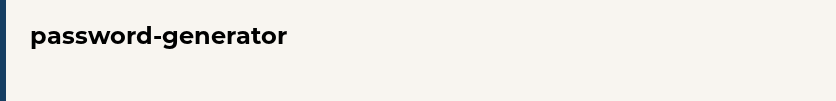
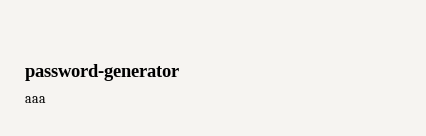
(287, 37) none -> [25,96,46,103] // aaa

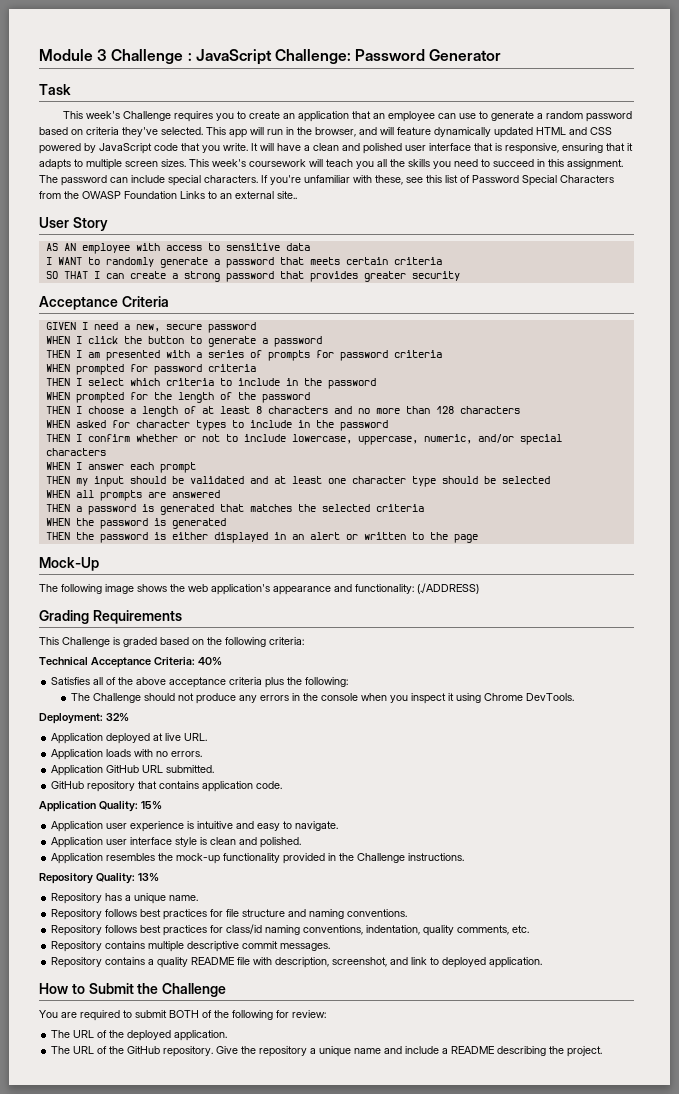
[25,64,179,81] [25,96,46,103] password-generator // aaa -> [39,49,502,65] [39,84,71,95] [63,111,633,122] [39,127,612,138] [39,143,633,154] [39,159,623,170] [39,175,614,186] [39,191,297,199] [39,217,108,231] [45,243,310,254] [45,257,442,268] [45,271,460,282] [39,296,169,310] [45,322,256,333] [45,336,322,347] [45,350,442,361] [45,364,256,375] [45,378,376,389] [45,392,310,403] [45,406,520,417] [45,420,388,431] [45,434,562,445] [45,448,106,456] [45,462,196,473] [45,476,550,487] [45,490,220,501] [45,504,424,515] [45,518,226,529] [45,532,478,543] [39,557,99,571] [39,583,479,595] [39,610,182,624] [39,637,304,647] [39,657,222,668] [51,677,349,688] [70,693,574,704] [39,713,129,724] [51,733,208,744] [51,749,203,760] [51,765,215,776] [51,781,283,792] [39,801,162,812] [51,821,339,832] [51,837,302,848] [51,853,465,864] [39,873,159,884] [51,893,199,904] [51,909,408,920] [51,924,530,936] [51,941,331,952] [51,957,543,968] [39,983,227,997] [39,1010,326,1021] [51,1030,228,1041] [51,1046,603,1057] Module 3 Challenge : JavaScript Challenge: Password Generator // Task // This week's Challenge requires you to create an application that an employee can use to generate a random password based on criteria they've selected. This app will run in the browser, and will feature dynamically updated HTML and CSS powered by JavaScript code that you write. It will have a clean and polished user interface that is responsive, ensuring that it adapts to multiple screen sizes. This week's coursework will teach you all the skills you need to succeed in this assignment. The password can include special characters. If you're unfamiliar with these, see this list of Password Special Characters from the OWASP Foundation Links to an external site.. // User Story // AS AN employee with access to sensitive data // I WANT to randomly generate a password that meets certain criteria // SO THAT I can create a strong password that provides greater security // Acceptance Criteria // GIVEN I need a new, secure password // WHEN I click the button to generate a password // THEN I am presented with a series of prompts for password criteria // WHEN prompted for password criteria // THEN I select which criteria to include in the password // WHEN prompted for the length of the password // THEN I choose a length of at least 8 characters and no more than 128 characters // WHEN asked for character types to include in the password // THEN I confirm whether or not to include lowercase, uppercase, numeric, and/or special characters // WHEN I answer each prompt // THEN my input should be validated and at least one character type should be selected // WHEN all prompts are answered // THEN a password is generated that matches the selected criteria // WHEN the password is generated // THEN the password is either displayed in an alert or written to the page // Mock-Up // The following image shows the web application's appearance and functionality: (./ADDRESS) // Grading Requirements // This Challenge is graded based on the following criteria: // Technical Acceptance Criteria: 40% // Satisfies all of the above acceptance criteria plus the following: // The Challenge should not produce any errors in the console when you inspect it using Chrome DevTools. // Deployment: 32% // Application deployed at live URL. // Application loads with no errors. // Application GitHub URL submitted. // GitHub repository that contains application code. // Application Quality: 15% // Application user experience is intuitive and easy to navigate. // Application user interface style is clean and polished. // Application resembles the mock-up functionality provided in the Challenge instructions. // Repository Quality: 13% // Repository has a unique name. // Repository follows best practices for file structure and naming conventions. // Repository follows best practices for class/id naming conventions, indentation, quality comments, etc. // Repository contains multiple descriptive commit messages. // Repository contains a quality README file with description, screenshot, and link to deployed application. // How to Submit the Challenge // You are required to submit BOTH of the following for review: // The URL of the deployed application. // The URL of the GitHub repository. Give the repository a unique name and include a README describing the project.

